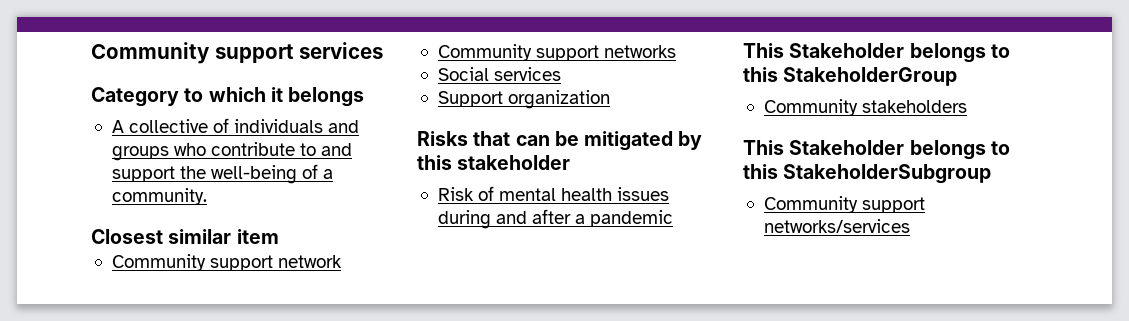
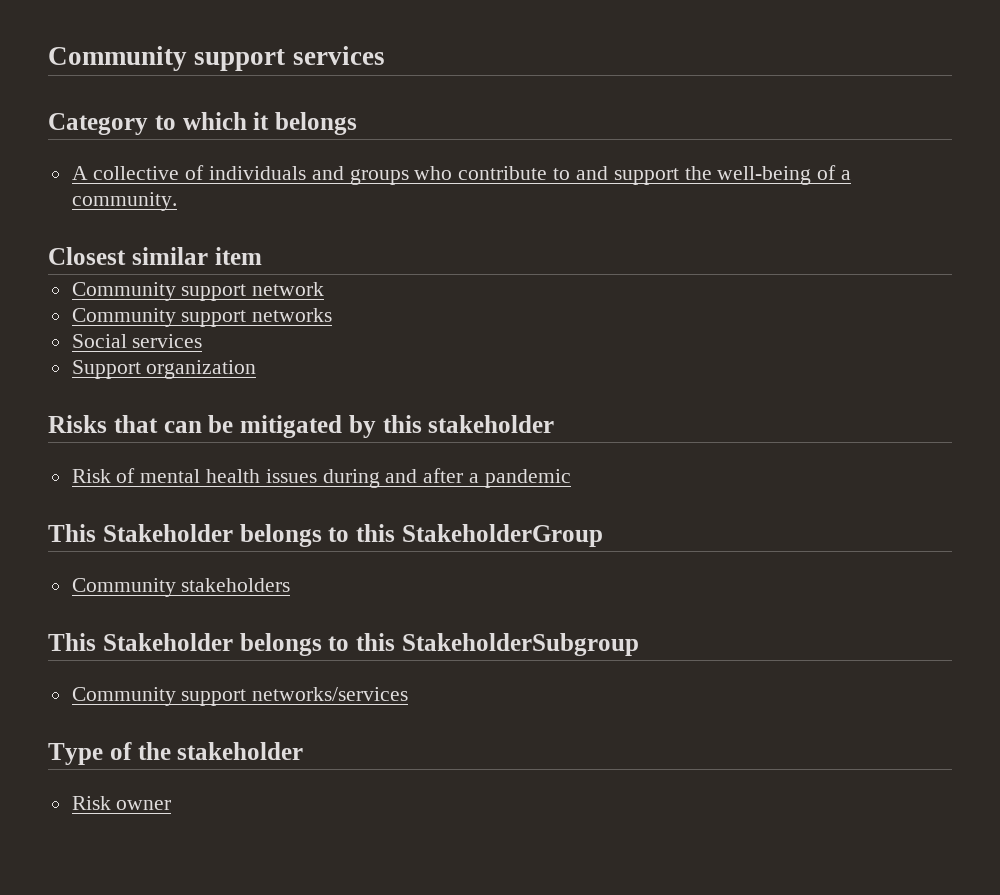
(910, 226) none -> [48,742,304,765] [71,796,172,810] // Type of the stakeholder // Risk owner

